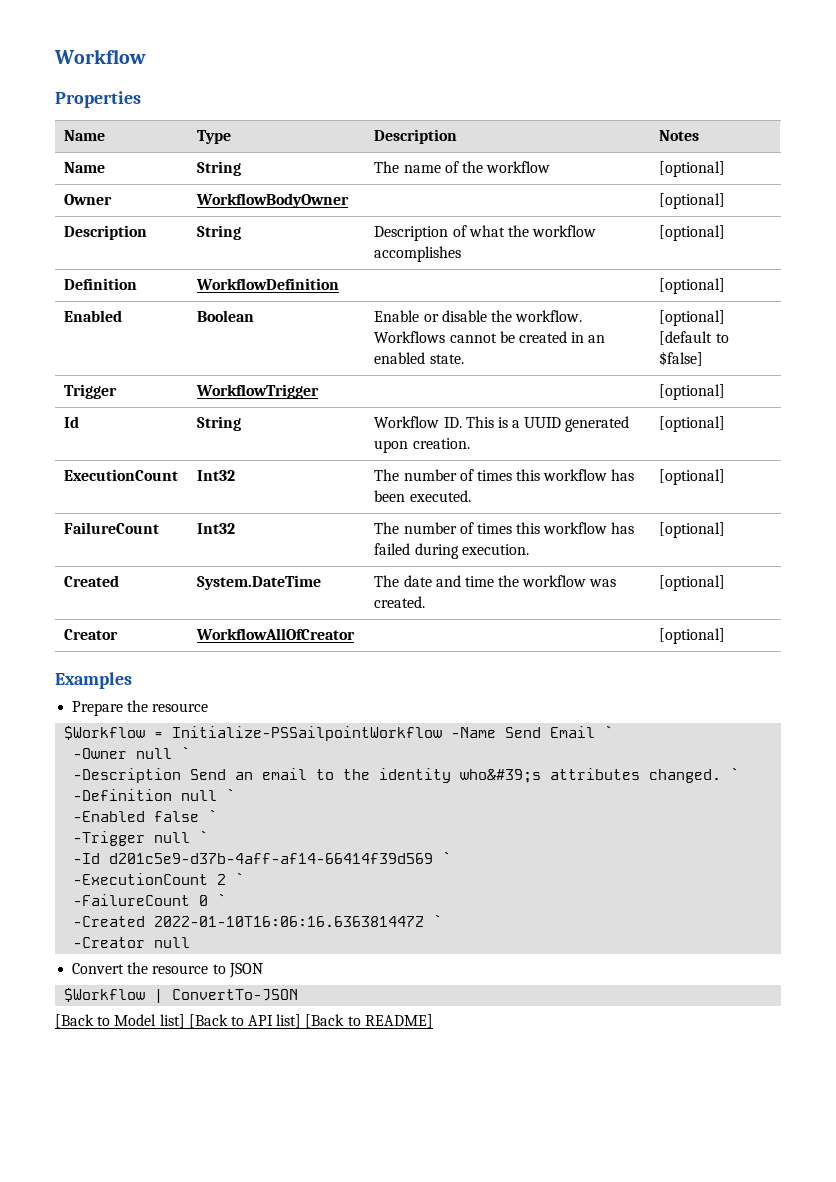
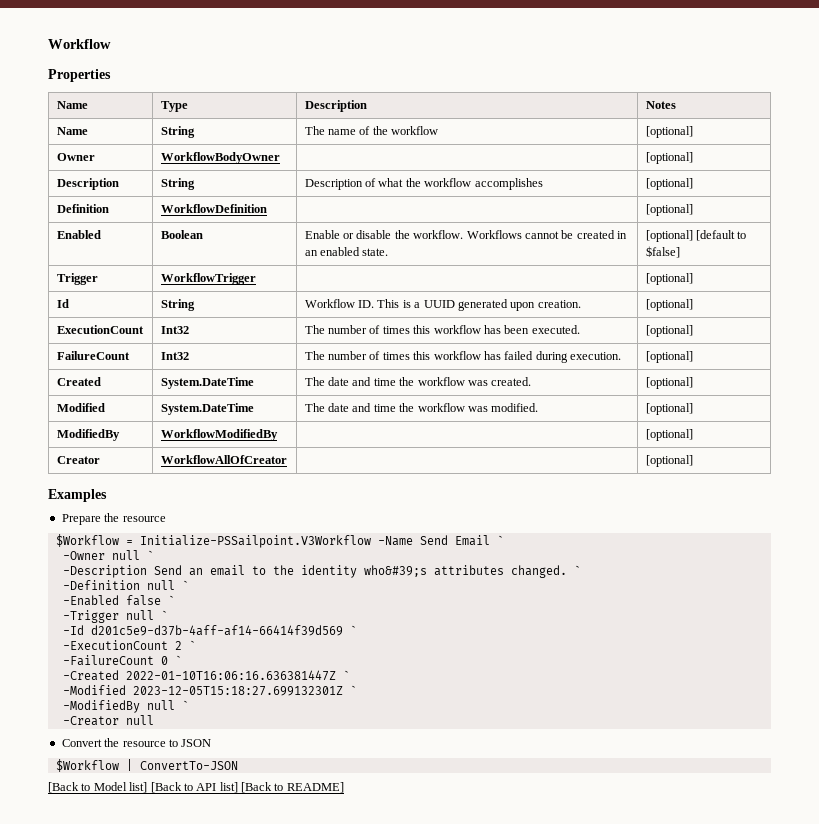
(726, 583) none -> [56,403,105,412] [160,403,254,415] [304,403,539,412] [645,403,693,415] [56,429,120,441] [160,429,278,441] [645,429,693,441] // Modified | System.DateTime | The date and time the workflow was modified. | [optional] // ModifiedBy | WorkflowModifiedBy | | [optional]
[172,726,443,741] Initialize-PSSailpointWorkflow -> [139,535,371,548] Initialize-PSSailpoint.V3Workflow
(443, 920) none -> [62,685,357,696] [62,700,189,713] // -Modified 2023-12-05T15:18:27.699132301Z ` // -ModifiedBy null `

